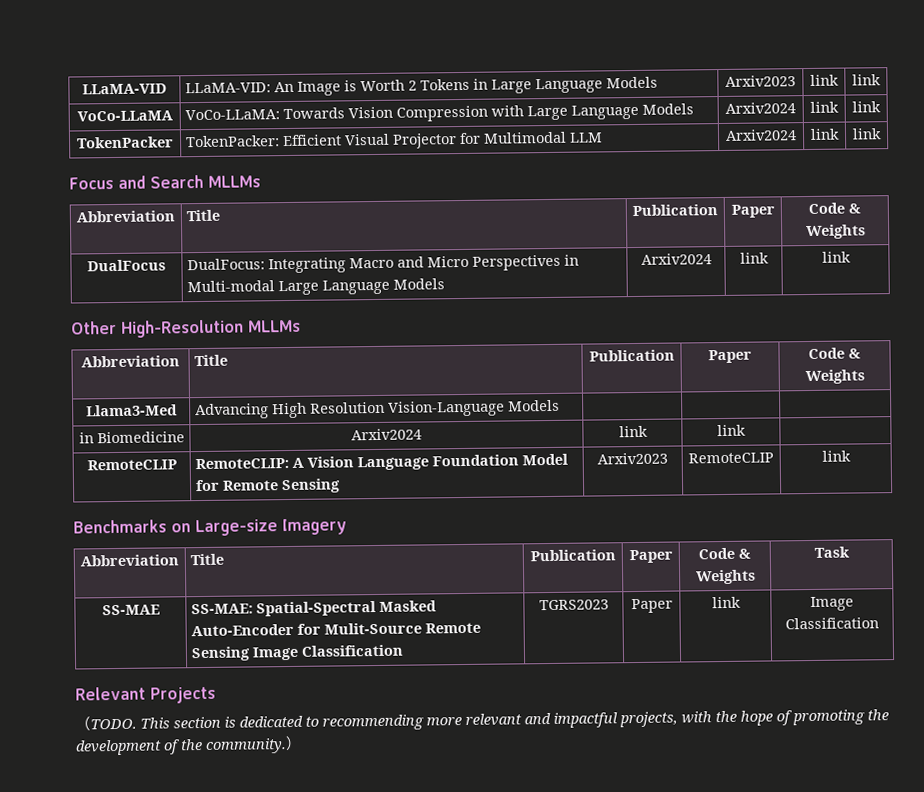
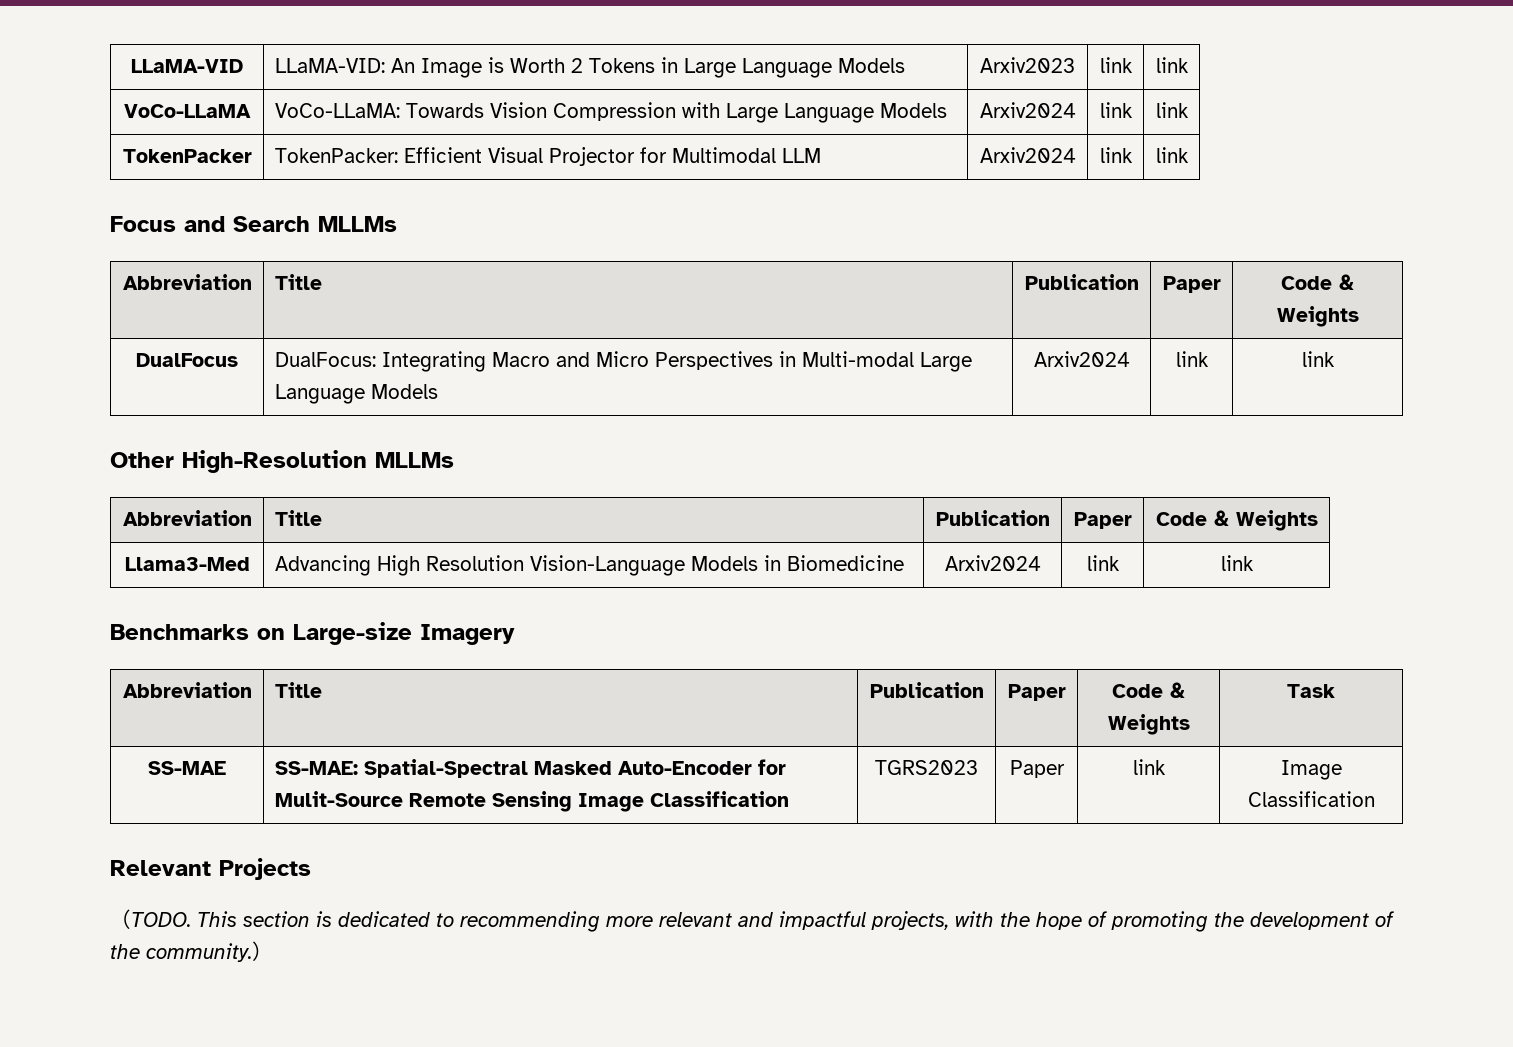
(561, 405) | | | // -> (758, 563) none
[86,459,177,471] [195,453,569,471] [195,478,342,494] [597,452,668,465] [688,452,774,464] [821,450,851,462] | // RemoteCLIP | RemoteCLIP: A Vision Language Foundation Model for Remote Sensing | Arxiv2023 | RemoteCLIP | link -> (1254, 563) none

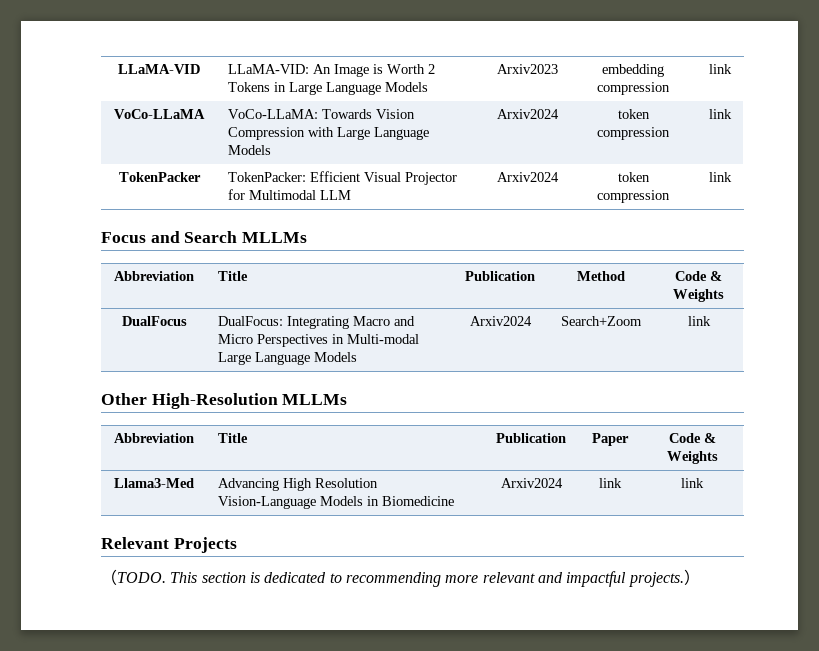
[1099,57,1133,73] link -> [602,64,664,77] [597,82,670,95] embedding compression
[1099,102,1133,118] link -> [617,109,650,119] [597,127,670,140] token compression
[1099,147,1133,163] link -> [617,172,650,182] [597,190,670,203] token compression
[1162,276,1221,293] Paper -> [576,271,625,281] Method
[1175,351,1209,367] link -> [560,316,642,326] Search+Zoom
[110,622,515,645] [122,682,252,698] [274,682,322,698] [869,682,984,698] [1007,684,1066,701] [1112,682,1185,698] [1107,714,1190,735] [1287,684,1335,698] [148,761,226,775] [274,759,786,778] [274,791,789,812] [875,760,978,775] [1009,760,1065,778] [1132,759,1166,775] [1280,760,1342,780] [1247,791,1375,807] // Benchmarks on Large-size Imagery // Abbreviation | Title | Publication | Paper | Code & Weights | Task // SS-MAE | SS-MAE: Spatial-Spectral Masked Auto-Encoder for Mulit-Source Remote Sensing Image Classification | TGRS2023 | Paper | link | Image Classification -> (704, 483) none
[871,911,1394,932] [110,943,252,962] projects, with the hope of promoting the development of the community. -> [628,572,684,587] projects.

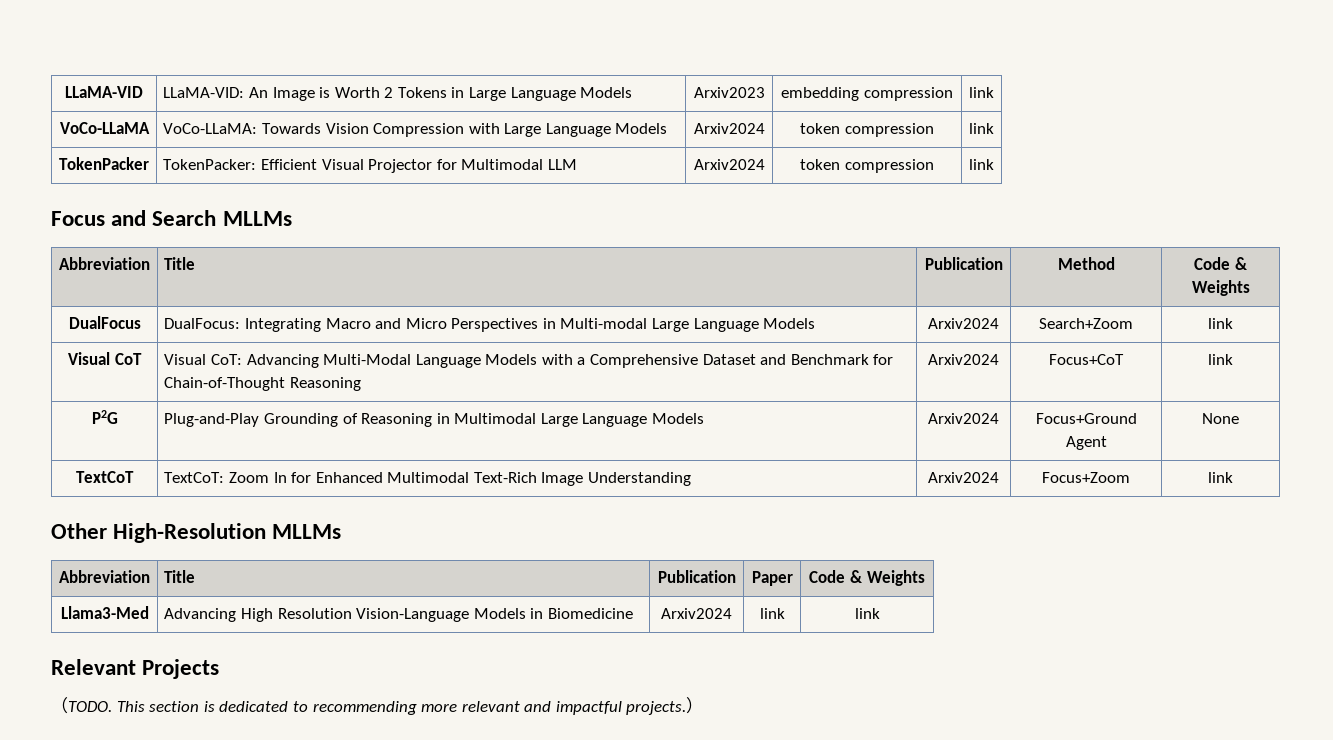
(711, 321) none -> [68,352,142,365] [164,354,894,368] [164,377,361,391] [928,354,999,365] [1049,354,1124,365] [1208,354,1233,365] [91,410,118,424] [164,413,705,427] [928,413,999,424] [1035,413,1137,424] [1065,436,1107,450] [1202,413,1239,424] [76,471,134,483] [164,472,692,486] [928,472,999,483] [1042,472,1130,483] [1208,472,1233,483] // Visual CoT | Visual CoT: Advancing Multi-Modal Language Models with a Comprehensive Dataset and Benchmark for Chain-of-Thought Reasoning | Arxiv2024 | Focus+CoT | link // P2G | Plug-and-Play Grounding of Reasoning in Multimodal Large Language Models | Arxiv2024 | Focus+Ground Agent | None // TextCoT | TextCoT: Zoom In for Enhanced Multimodal Text-Rich Image Understanding | Arxiv2024 | Focus+Zoom | link

